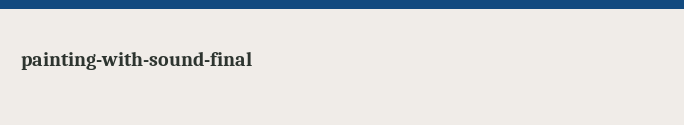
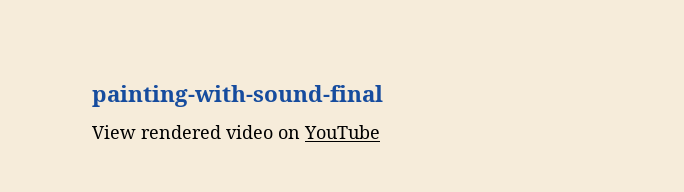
(252, 60) none -> [92,125,380,139] // View rendered video on YouTube

